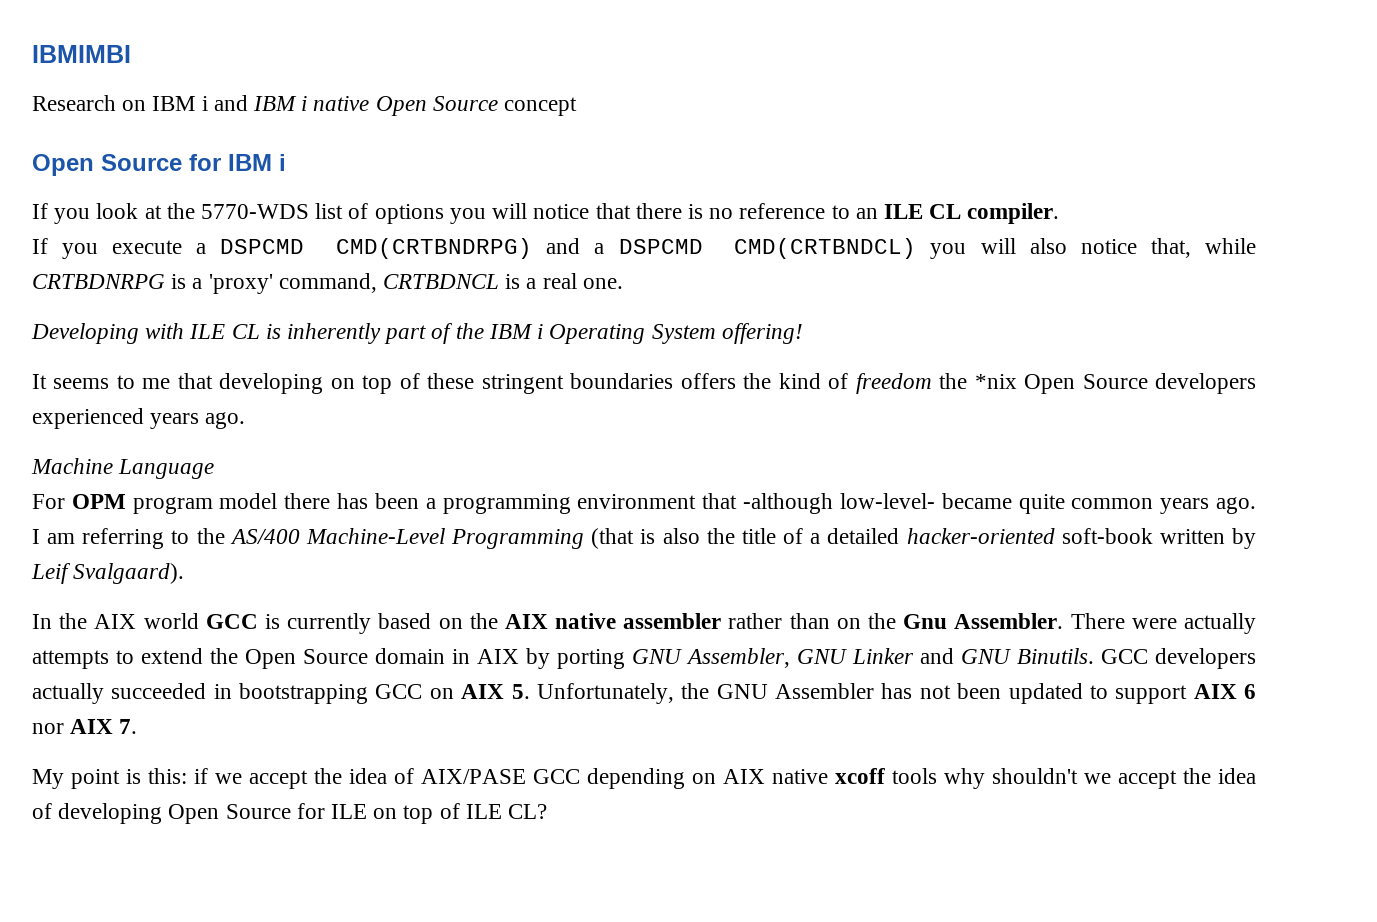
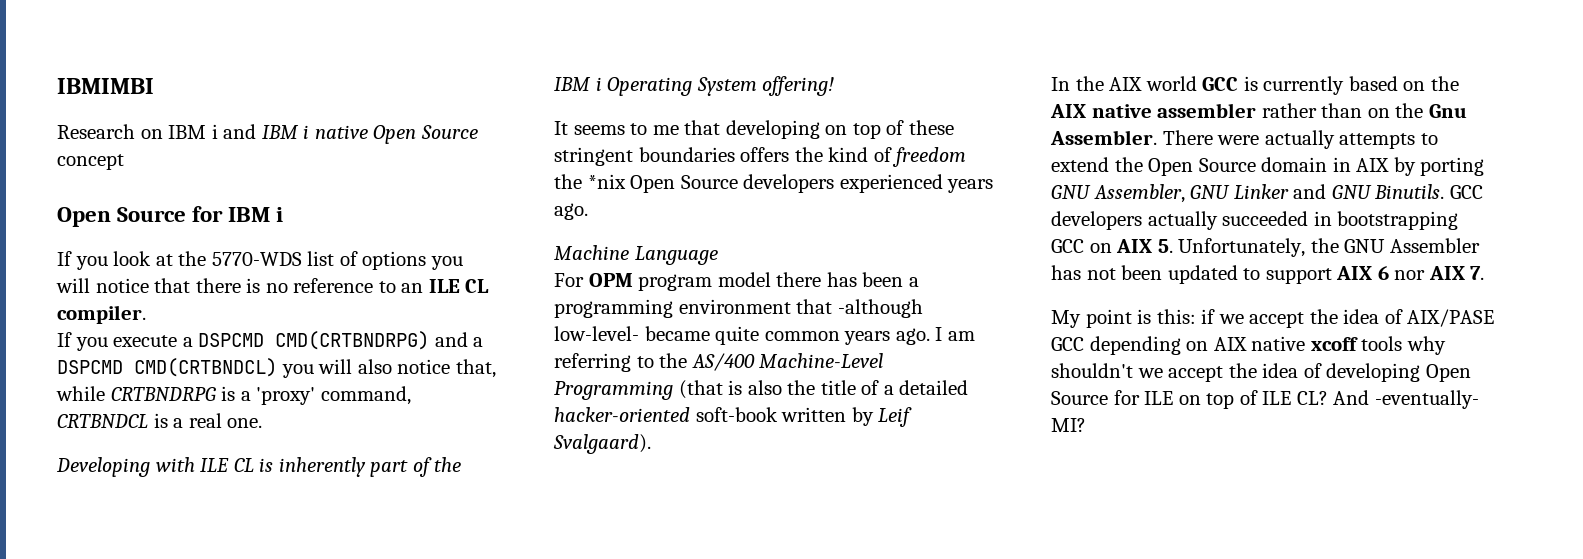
[32,274,165,289] CRTBDNRPG -> [110,387,216,401] CRTBNDRPG
[383,274,500,289] CRTBDNCL -> [57,414,148,428] CRTBNDCL
(548, 811) none -> [1333,390,1479,409] [1051,418,1086,432] And -eventually- MI?

